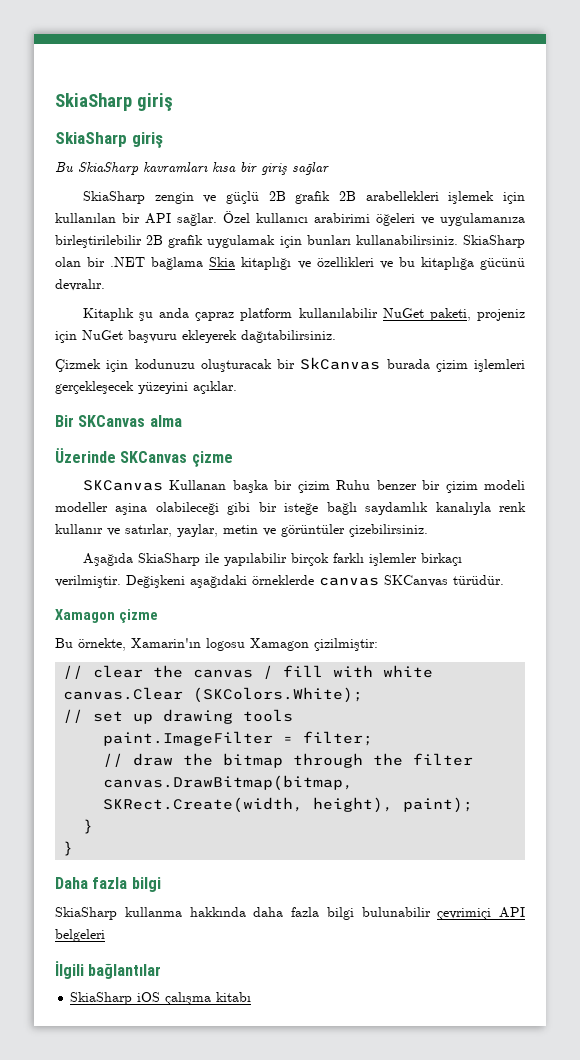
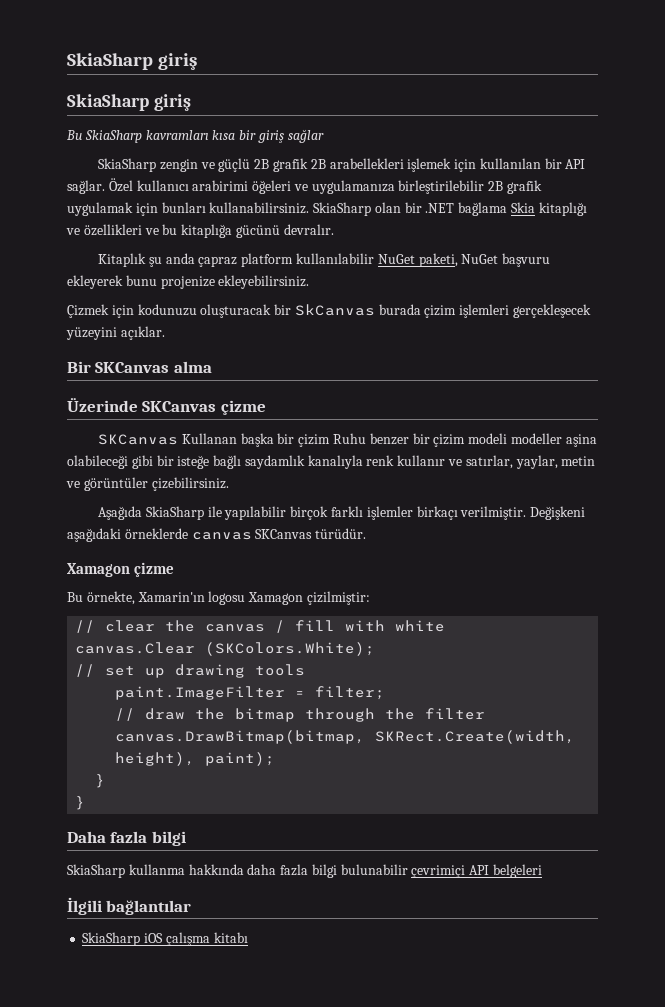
[477,309,526,321] [55,331,77,343] projeniz için -> (458, 260) none
[241,330,336,343] dağıtabilirsiniz. -> [125,275,310,289] bunu projenize ekleyebilirsiniz.

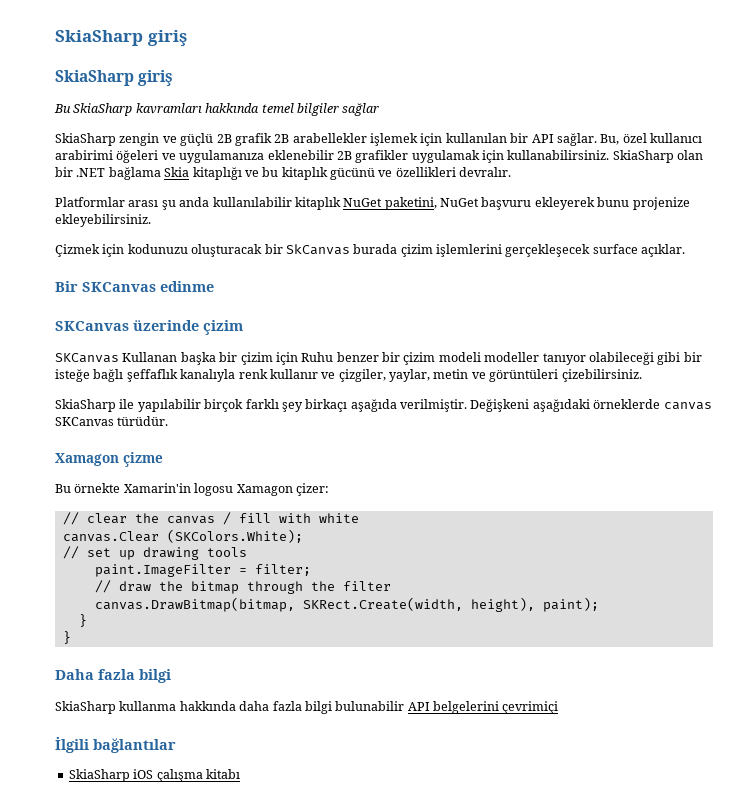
[212,130,284,143] kısa bir giriş -> [205,103,339,116] hakkında temel bilgiler
[329,158,404,169] arabellekleri -> [292,133,367,143] arabellekler
[108,178,133,192] Özel -> [600,133,647,145] Bu, özel
[398,180,543,194] birleştirilebilir 2B grafik -> [267,150,409,163] eklenebilir 2B grafikler
[161,202,206,213] bunları -> (504, 156) none
[83,224,334,238] [98,253,458,267] özellikleri ve bu kitaplığa gücünü devralır. // Kitaplık şu anda çapraz platform kullanılabilir NuGet paketi, -> [262,167,512,180] [55,197,437,210] bu kitaplık gücünü ve özellikleri devralır. // Platformlar arası şu anda kullanılabilir kitaplık NuGet paketini,
[459,304,592,318] [66,327,117,340] işlemleri gerçekleşecek yüzeyini -> [436,244,638,257] işlemlerini gerçekleşecek surface
[173,361,212,373] [67,398,266,415] alma // Üzerinde SKCanvas çizme -> [160,281,214,292] [55,320,243,335] edinme // SKCanvas üzerinde çizim
(331, 440) none -> [275,352,298,365] için
[565,434,597,447] aşina -> [542,353,586,365] tanıyor
[244,455,305,469] saydamlık -> [126,369,178,382] şeffaflık
[465,455,513,469] satırlar, -> [338,369,386,382] çizgiler,
[83,477,148,491] görüntüler -> [489,369,559,382] görüntüleri
[98,506,143,520] Aşağıda -> (642, 375) none
[366,506,458,520] işlemler birkaçı -> [281,399,397,412] şey birkaçı aşağıda
[86,591,205,605] örnekte, Xamarin'ın -> [74,483,191,493] örnekte Xamarin'in
[306,591,370,605] çizilmiştir: -> [295,483,329,496] çizer:
(408, 869) none -> [407,701,499,714] API belgelerini
[469,864,543,878] API belgeleri -> (559, 707) none

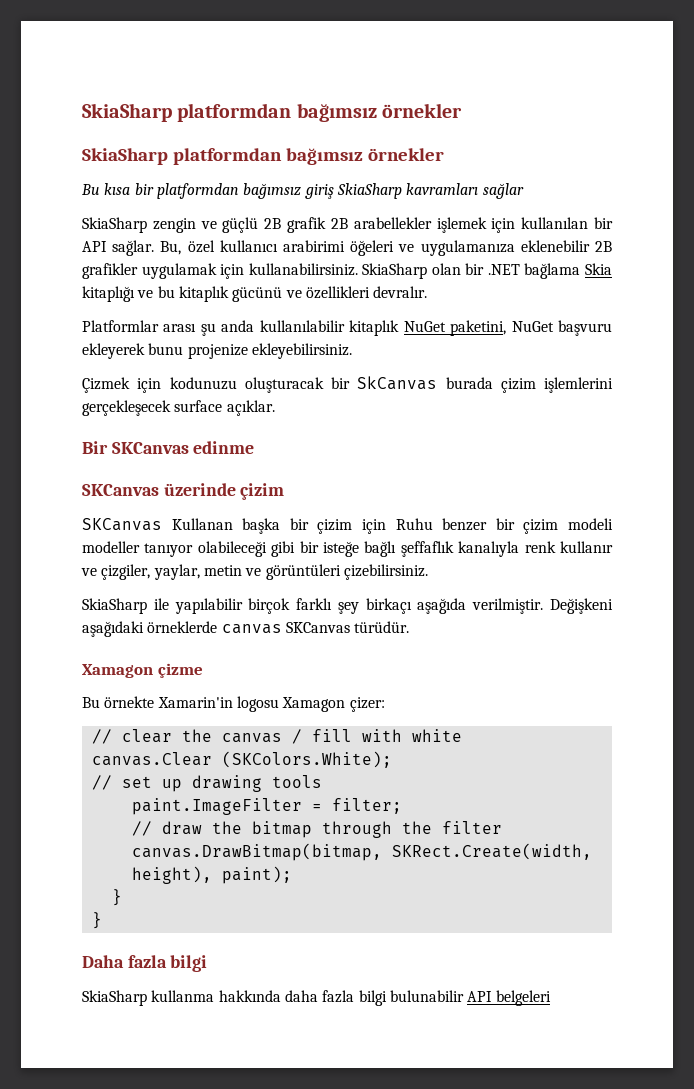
[55,30,187,47] [55,70,174,87] [54,103,339,116] SkiaSharp giriş // SkiaSharp giriş // Bu SkiaSharp kavramları hakkında temel bilgiler -> [82,103,462,122] [82,148,444,165] [81,183,479,199] SkiaSharp platformdan bağımsız örnekler // SkiaSharp platformdan bağımsız örnekler // Bu kısa bir platformdan bağımsız giriş SkiaSharp kavramları
[433,701,559,714] [55,736,176,753] [68,769,240,782] belgelerini çevrimiçi // İlgili bağlantılar // SkiaSharp iOS çalışma kitabı -> [495,990,551,1006] belgeleri

